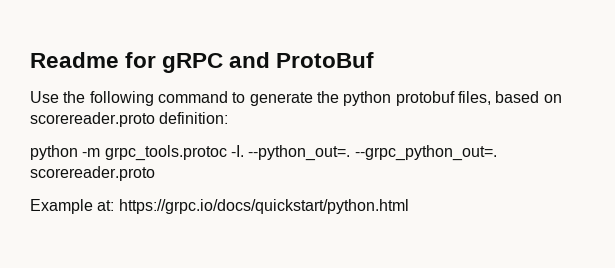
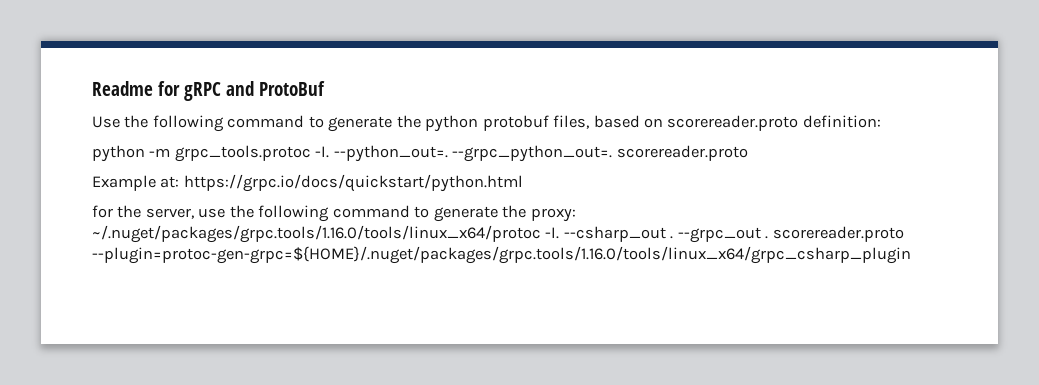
(409, 206) none -> [92,205,576,222] [92,225,904,243] [92,246,911,264] // for the server, use the following command to generate the proxy: ~/.nuget/packages/grpc.tools/1.16.0/tools/linux_x64/protoc -I. --csharp_out . --grpc_out . scorereader.proto --plugin=protoc-gen-grpc=${HOME}/.nuget/packages/grpc.tools/1.16.0/tools/linux_x64/grpc_csharp_plugin

